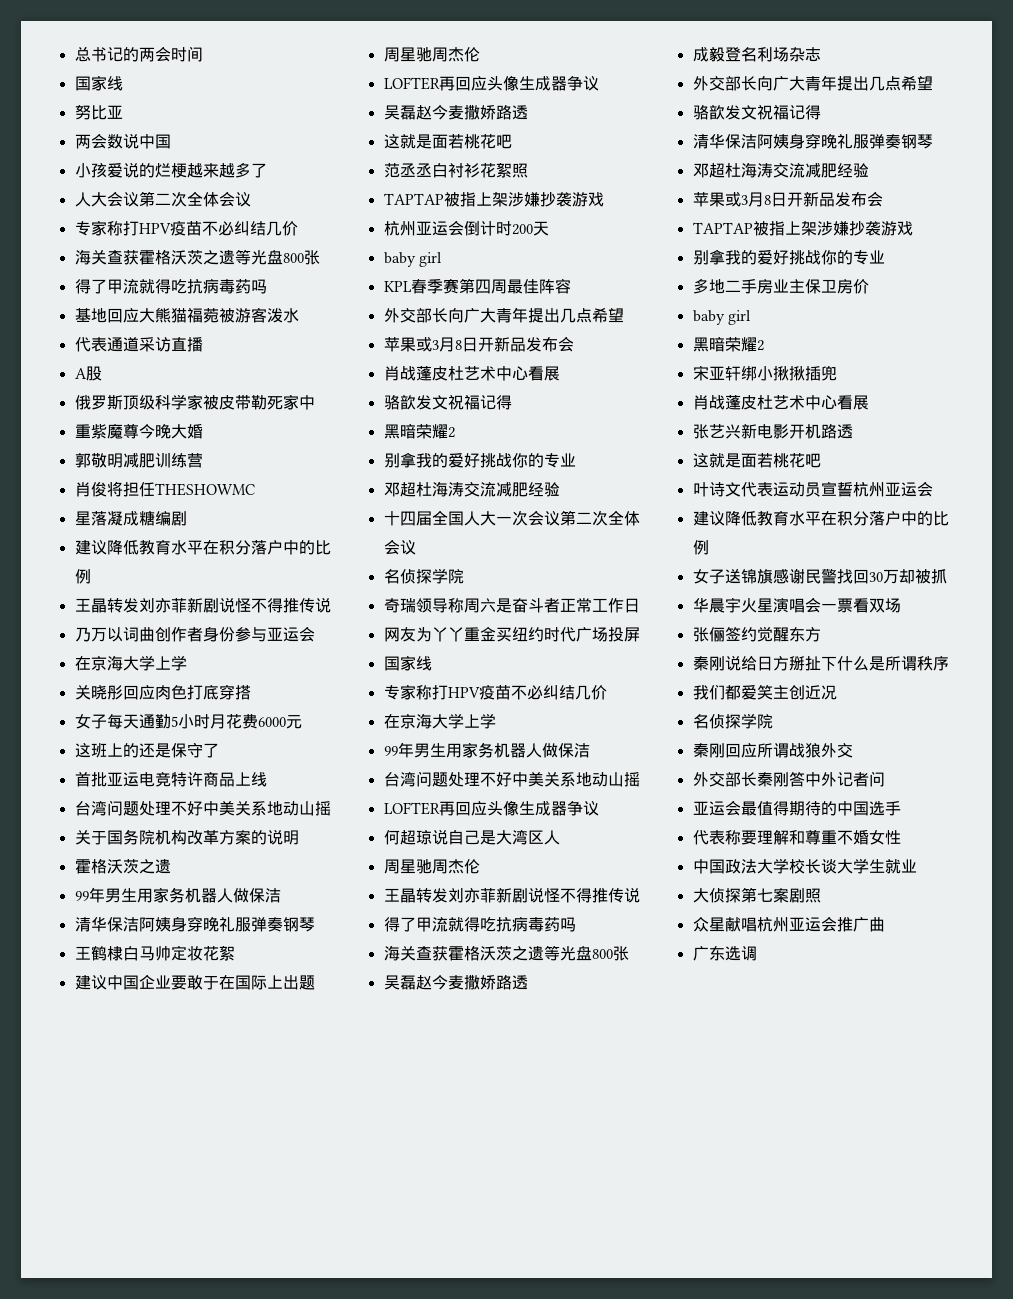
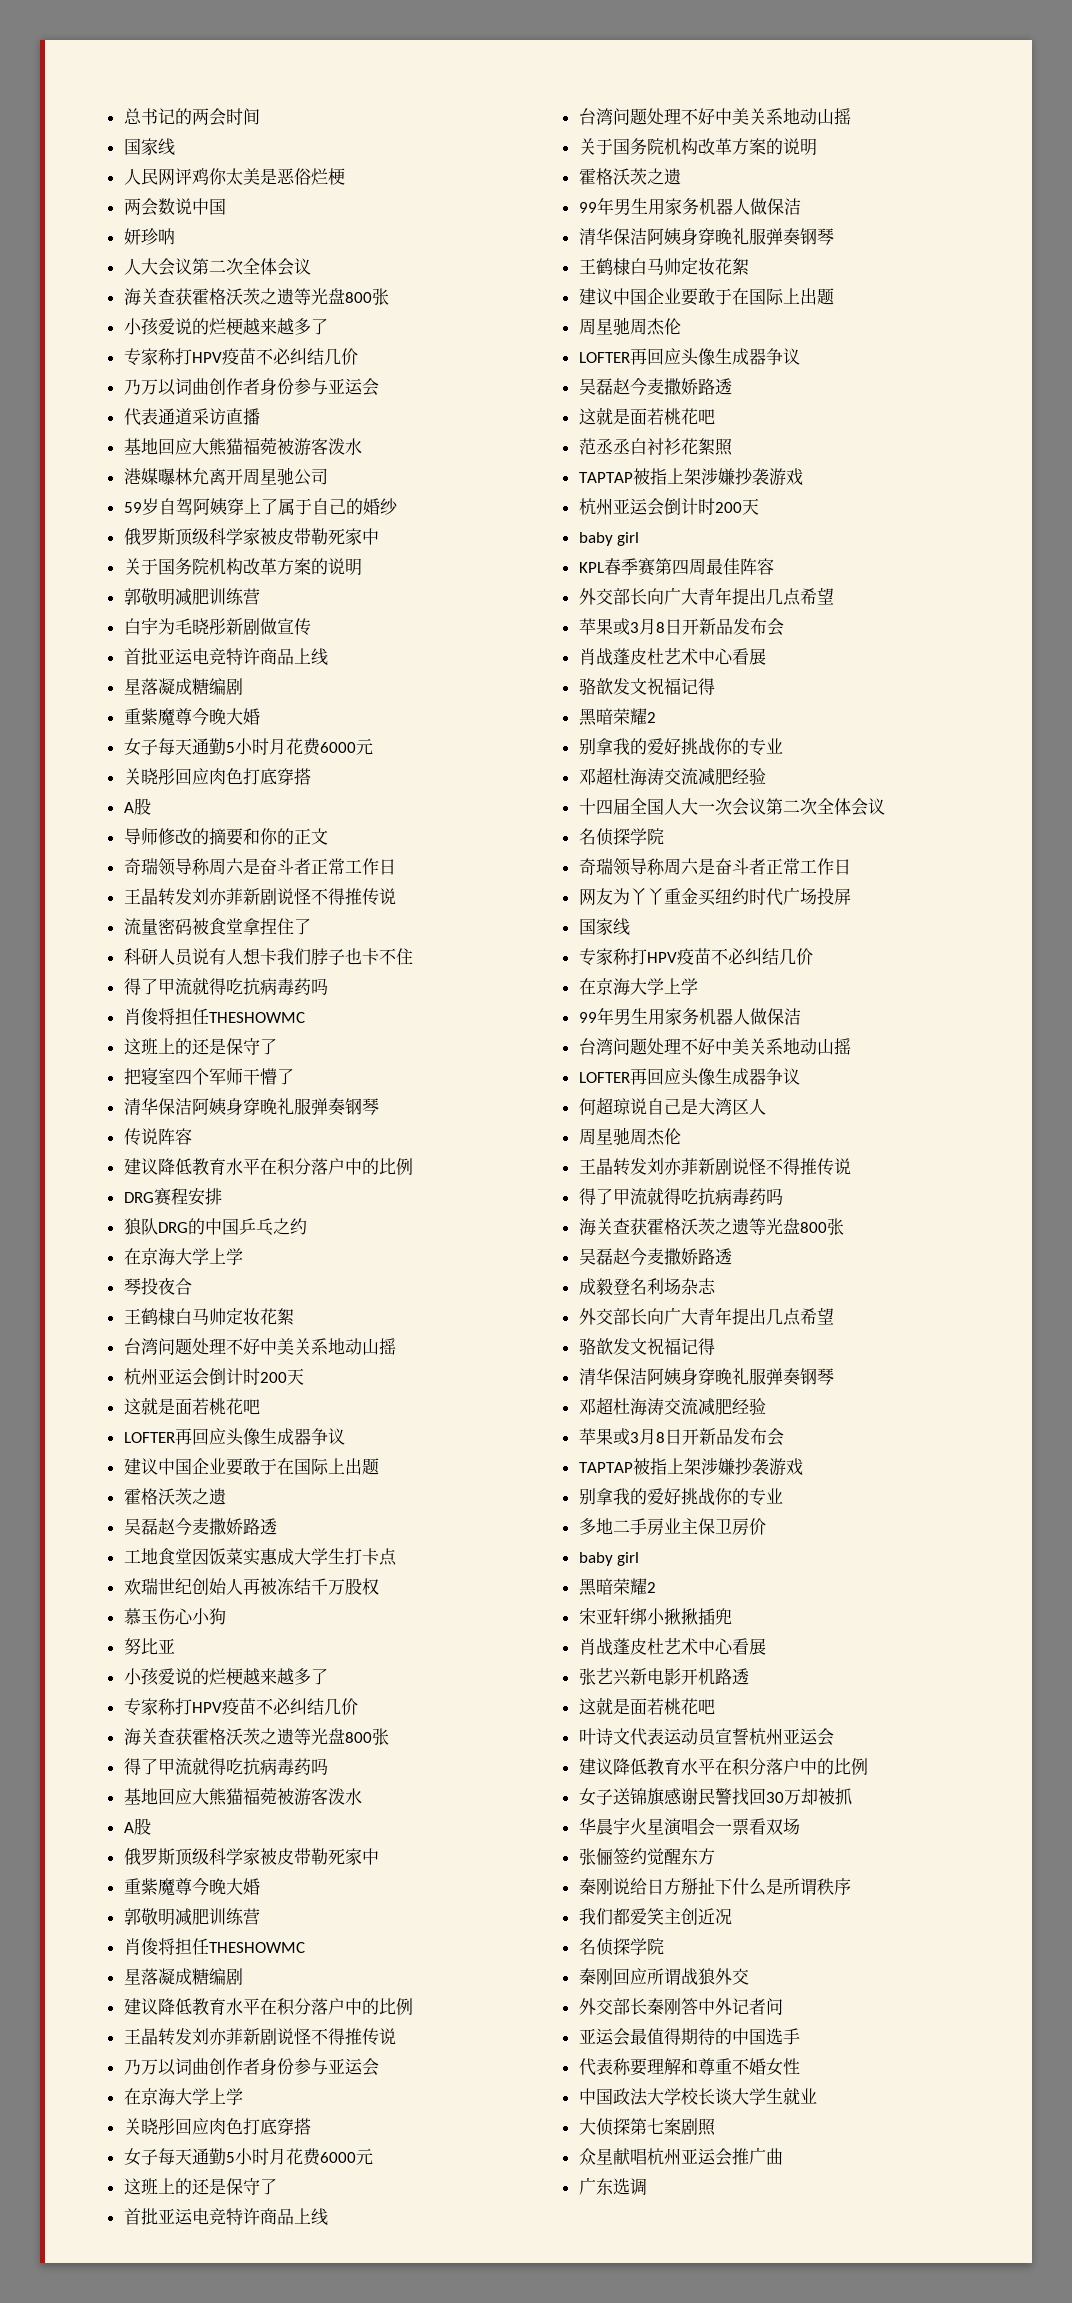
[74,105,123,120] [74,133,171,149] [74,162,267,178] [74,191,251,207] 努比亚 // 两会数说中国 // 小孩爱说的烂梗越来越多了 // 人大会议第二次全体会议 -> [123,168,345,186] [123,198,226,216] [123,228,175,245] [123,258,311,276] [123,288,389,306] [123,318,328,336] [123,348,358,366] [123,378,379,396] [123,408,260,426] [123,437,362,456] [123,467,328,486] [123,498,398,515] [123,528,379,546] [123,558,362,576] [123,588,260,606] [123,618,311,636] [123,648,328,666] [123,678,243,695] [123,707,260,726] [123,738,373,756] [123,768,311,785] [123,798,151,815] [123,827,328,846] [123,858,396,876] [123,888,396,906] [123,918,311,935] [123,948,413,966] [123,977,328,996] [123,1008,305,1025] [123,1038,277,1055] [123,1067,294,1085] [123,1098,379,1116] [123,1128,192,1146] [123,1158,413,1176] [123,1188,222,1206] [123,1218,307,1236] [123,1248,243,1266] [123,1277,192,1295] [123,1308,294,1326] [123,1338,396,1355] [123,1368,304,1386] [123,1397,260,1415] [123,1428,345,1446] [123,1458,379,1476] [123,1488,226,1505] [123,1517,277,1536] [123,1548,397,1566] [123,1578,379,1595] [123,1608,226,1625] [123,1638,175,1655] [123,1668,328,1686] 人民网评鸡你太美是恶俗烂梗 // 两会数说中国 // 妍珍呐 // 人大会议第二次全体会议 // 海关查获霍格沃茨之遗等光盘800张 // 小孩爱说的烂梗越来越多了 // 专家称打HPV疫苗不必纠结几价 // 乃万以词曲创作者身份参与亚运会 // 代表通道采访直播 // 基地回应大熊猫福菀被游客泼水 // 港媒曝林允离开周星驰公司 // 59岁自驾阿姨穿上了属于自己的婚纱 // 俄罗斯顶级科学家被皮带勒死家中 // 关于国务院机构改革方案的说明 // 郭敬明减肥训练营 // 白宇为毛晓彤新剧做宣传 // 首批亚运电竞特许商品上线 // 星落凝成糖编剧 // 重紫魔尊今晚大婚 // 女子每天通勤5小时月花费6000元 // 关晓彤回应肉色打底穿搭 // A股 // 导师修改的摘要和你的正文 // 奇瑞领导称周六是奋斗者正常工作日 // 王晶转发刘亦菲新剧说怪不得推传说 // 流量密码被食堂拿捏住了 // 科研人员说有人想卡我们脖子也卡不住 // 得了甲流就得吃抗病毒药吗 // 肖俊将担任THESHOWMC // 这班上的还是保守了 // 把寝室四个军师干懵了 // 清华保洁阿姨身穿晚礼服弹奏钢琴 // 传说阵容 // 建议降低教育水平在积分落户中的比例 // DRG赛程安排 // 狼队DRG的中国乒乓之约 // 在京海大学上学 // 琴投夜合 // 王鹤棣白马帅定妆花絮 // 台湾问题处理不好中美关系地动山摇 // 杭州亚运会倒计时200天 // 这就是面若桃花吧 // LOFTER再回应头像生成器争议 // 建议中国企业要敢于在国际上出题 // 霍格沃茨之遗 // 吴磊赵今麦撒娇路透 // 工地食堂因饭菜实惠成大学生打卡点 // 欢瑞世纪创始人再被冻结千万股权 // 慕玉伤心小狗 // 努比亚 // 小孩爱说的烂梗越来越多了
[74,337,203,352] // 代表通道采访直播 -> (362, 1796) none

